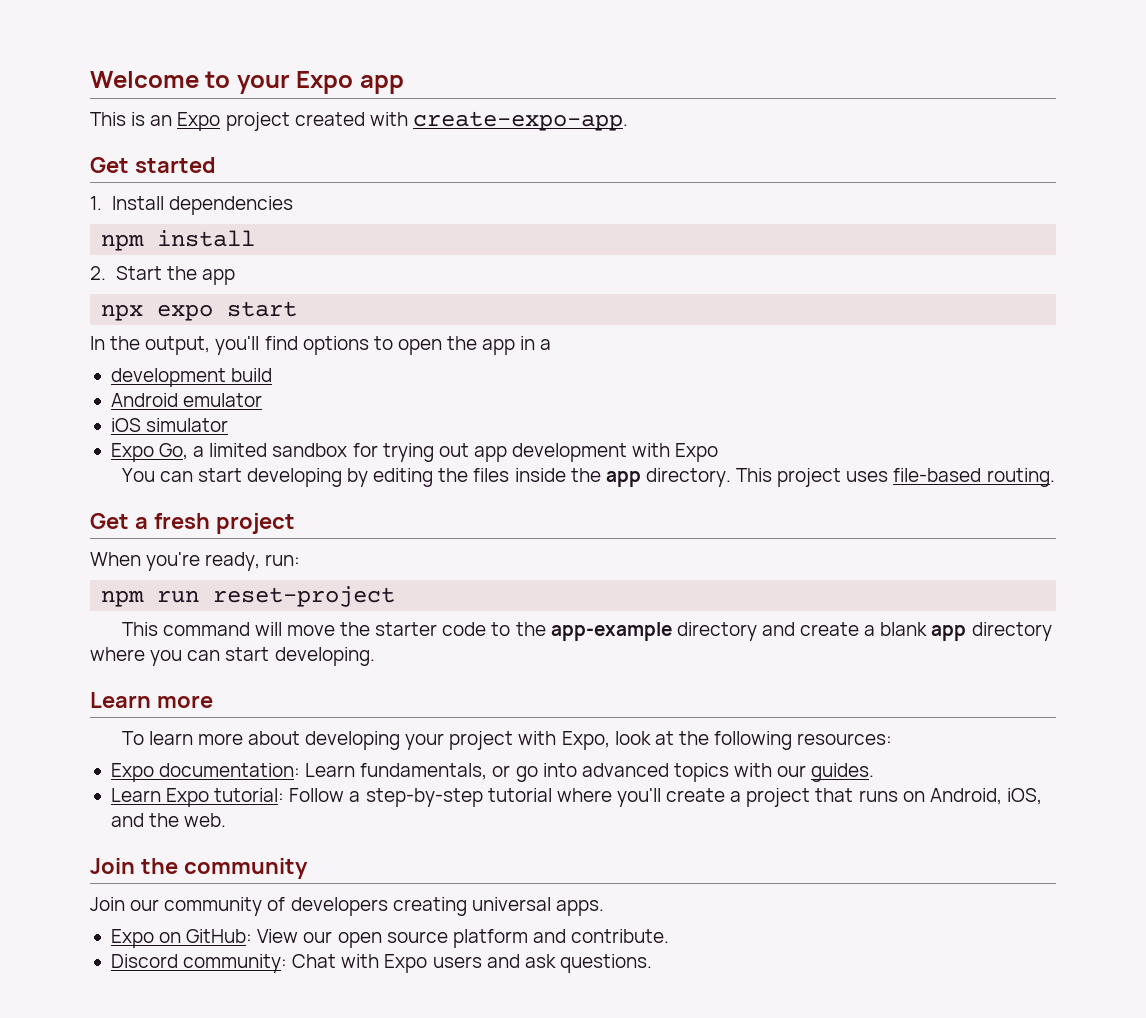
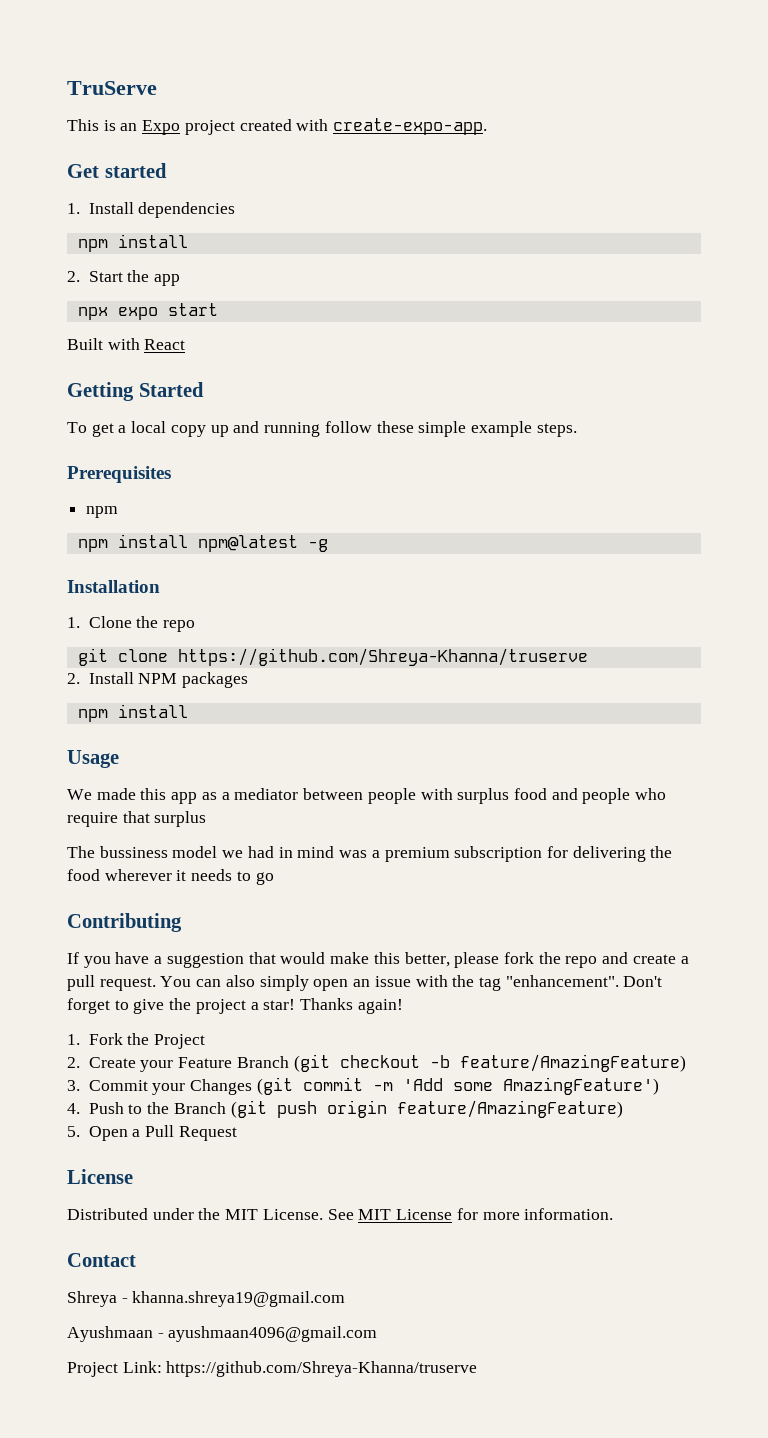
[90,71,404,94] Welcome to your Expo app -> [67,81,157,95] TruServe
[90,336,552,355] [110,368,273,387] [110,393,263,407] [110,418,229,432] [110,443,719,462] [121,468,1055,487] [90,513,295,534] [90,552,301,571] [101,586,396,607] [121,622,1052,641] [90,647,375,666] [90,692,213,708] [121,731,893,750] [110,763,875,782] [110,788,1042,807] [110,813,227,827] [90,858,308,879] [90,897,604,916] [110,929,670,948] [110,954,652,973] In the output, you'll find options to open the app in a // development build // Android emulator // iOS simulator // Expo Go, a limited sandbox for trying out app development with Expo // You can start developing by editing the files inside the app directory. This project uses file-based routing. // Get a fresh project // When you're ready, run: // npm run reset-project // This command will move the starter code to the app-example directory and create a blank app directory where you can start developing. // Learn more // To learn more about developing your project with Expo, look at the following resources: // Expo documentation: Learn fundamentals, or go into advanced topics with our guides. // Learn Expo tutorial: Follow a step-by-step tutorial where you'll create a project that runs on Android, iOS, and the web. // Join the community // Join our community of developers creating universal apps. // Expo on GitHub: View our open source platform and contribute. // Discord community: Chat with Expo users and ask questions. -> [67,338,186,350] [67,382,204,401] [67,421,577,437] [67,466,171,483] [86,506,119,518] [77,534,328,552] [67,580,160,593] [67,616,196,632] [77,648,588,666] [67,672,249,688] [77,704,188,722] [67,750,119,768] [67,788,667,804] [67,811,207,827] [67,846,673,862] [67,869,274,885] [67,913,182,932] [67,952,689,968] [67,975,663,991] [67,998,403,1014] [67,1033,206,1049] [67,1054,686,1072] [67,1077,659,1095] [67,1100,623,1118] [67,1125,237,1141] [67,1169,133,1184] [67,1208,614,1220] [67,1253,136,1267] [67,1291,346,1307] [67,1326,378,1342] [67,1361,478,1377] Built with React // Getting Started // To get a local copy up and running follow these simple example steps. // Prerequisites // npm // npm install npm@latest -g // Installation // 1. Clone the repo // git clone https://github.com/Shreya-Khanna/truserve // 2. Install NPM packages // npm install // Usage // We made this app as a mediator between people with surplus food and people who require that surplus // The bussiness model we had in mind was a premium subscription for delivering the food wherever it needs to go // Contributing // If you have a suggestion that would make this better, please fork the repo and create a pull request. You can also simply open an issue with the tag "enhancement". Don't forget to give the project a star! Thanks again! // 1. Fork the Project // 2. Create your Feature Branch (git checkout -b feature/AmazingFeature) // 3. Commit your Changes (git commit -m 'Add some AmazingFeature') // 4. Push to the Branch (git push origin feature/AmazingFeature) // 5. Open a Pull Request // License // Distributed under the MIT License. See MIT License for more information. // Contact // Shreya - khanna.shreya19@gmail.com // Ayushmaan - ayushmaan4096@gmail.com // Project Link: https://github.com/Shreya-Khanna/truserve

